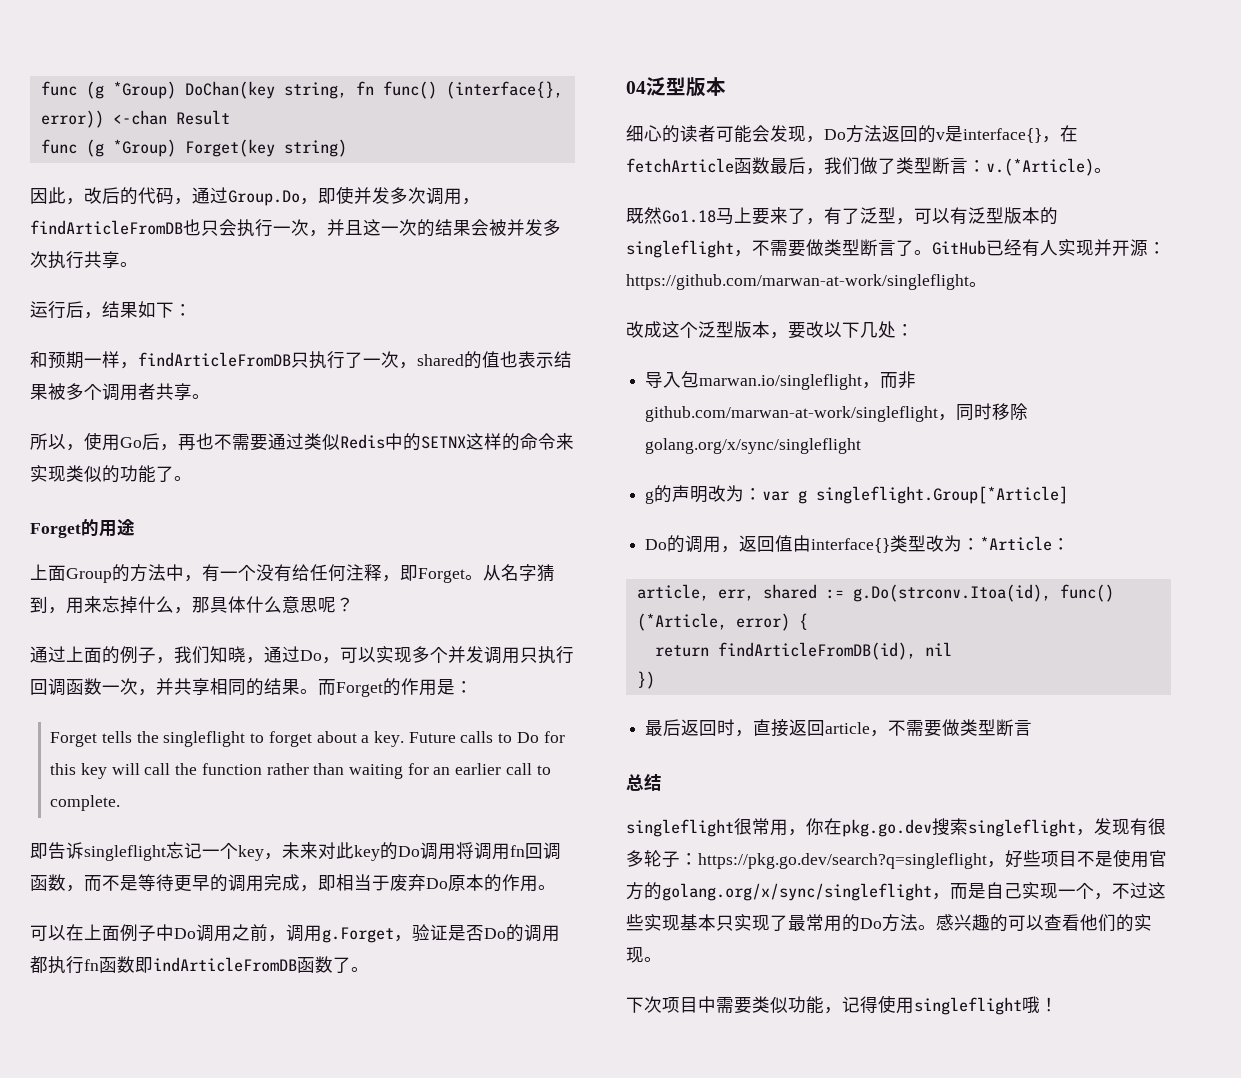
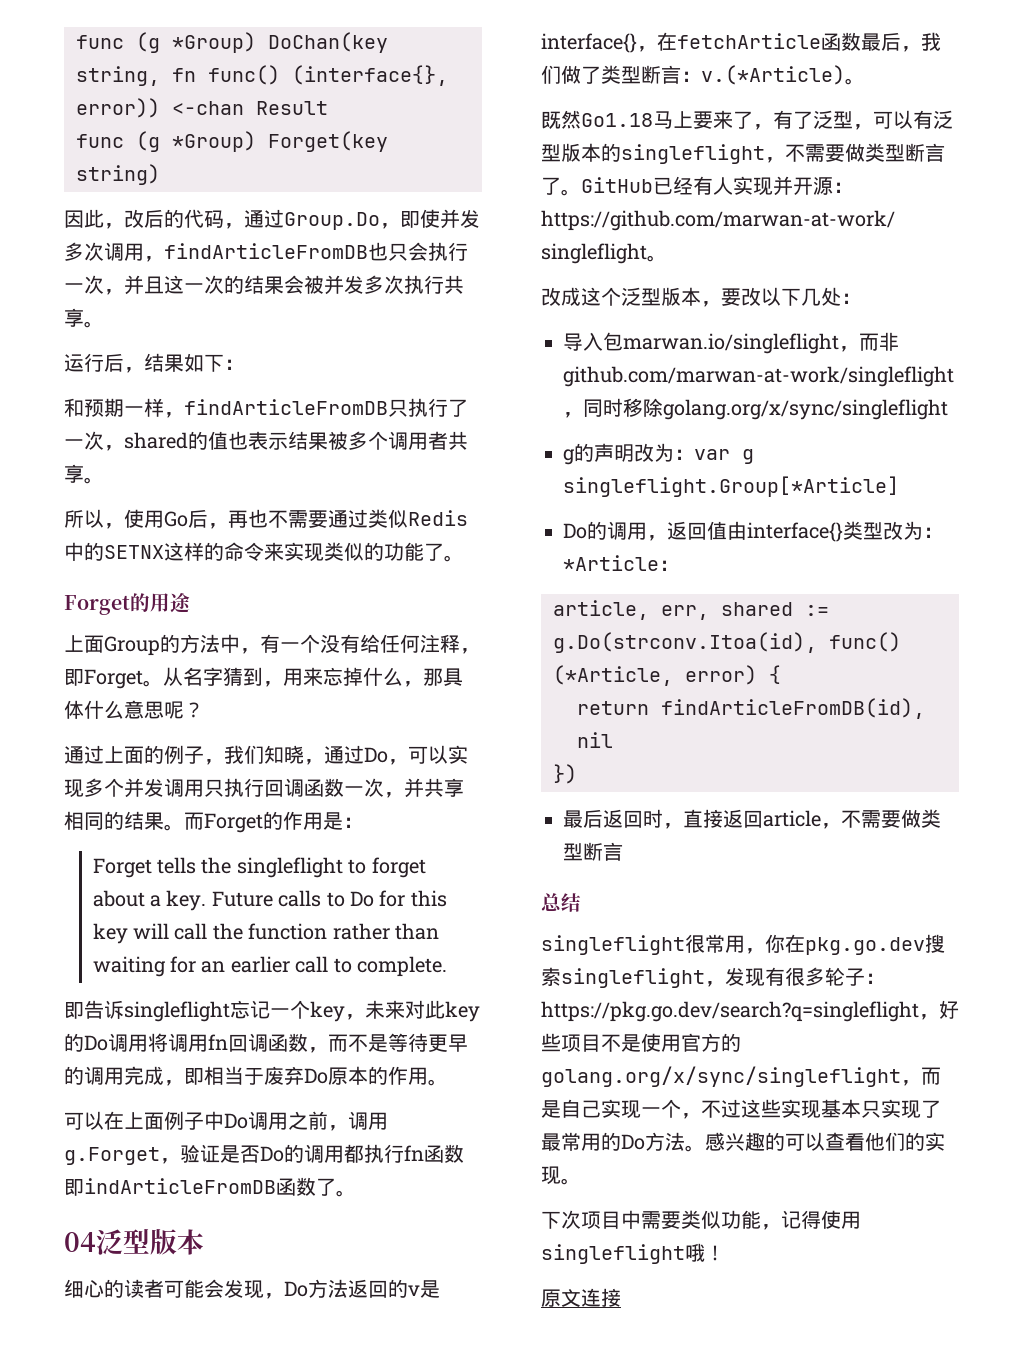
(1058, 1004) none -> [541,1288,621,1307] // 原文连接

